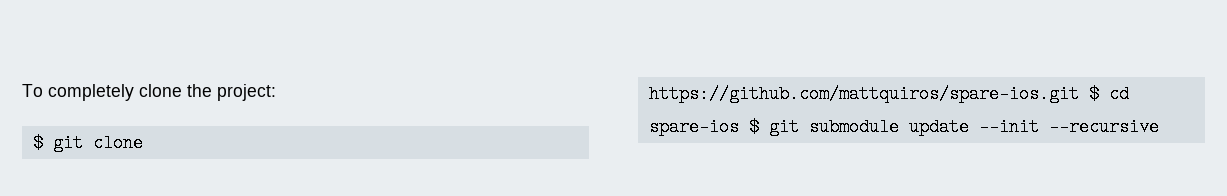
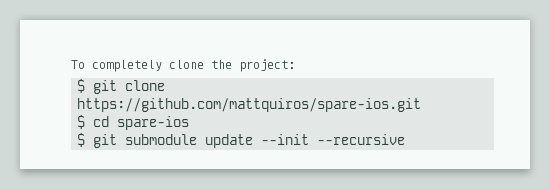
(1079, 94) none -> (422, 105) //
(739, 127) none -> (190, 123) //

